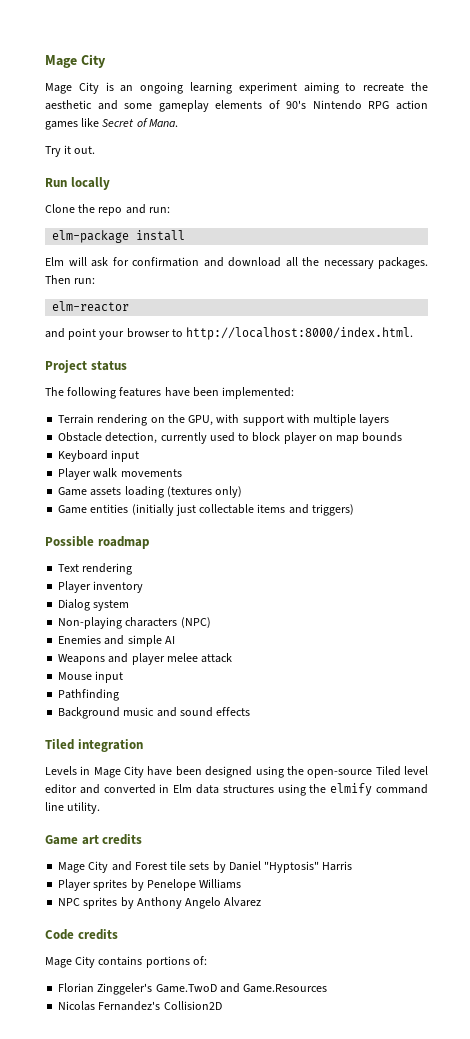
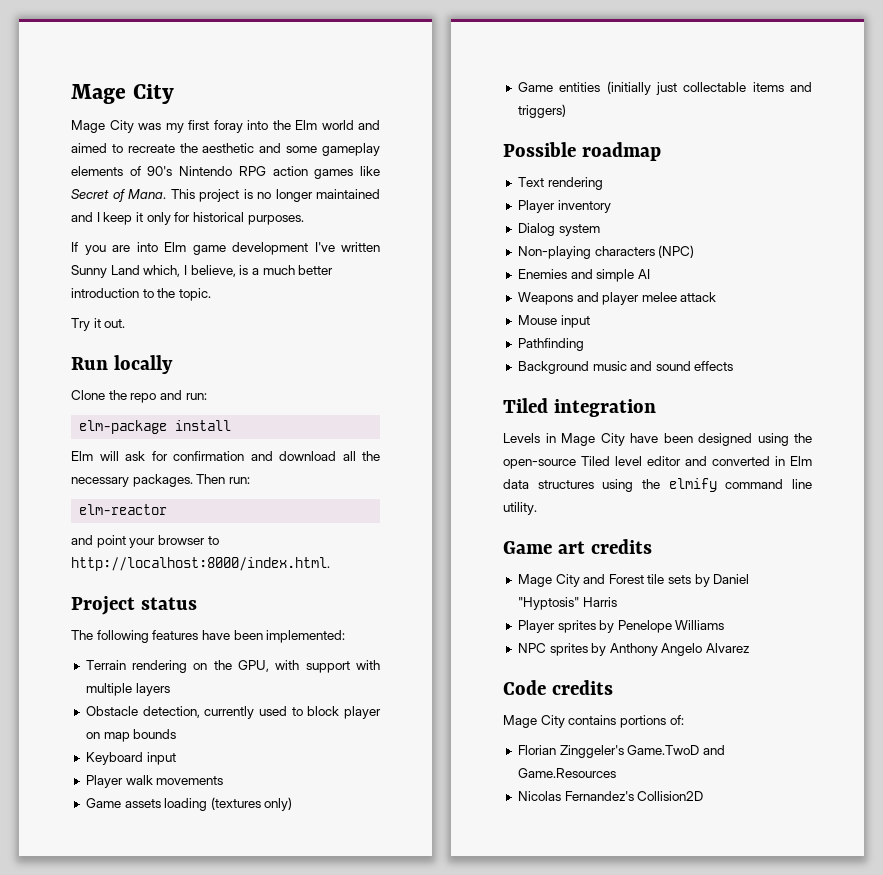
[105,82,339,94] is an ongoing learning experiment aiming -> [138,120,380,133] [71,143,107,153] was my first foray into the Elm world and aimed
(178, 123) none -> [170,189,380,202] [71,212,304,225] [71,242,380,255] [71,265,334,278] [71,288,211,301] This project is no longer maintained and I keep it only for historical purposes. // If you are into Elm game development I've written Sunny Land which, I believe, is a much better introduction to the topic.

